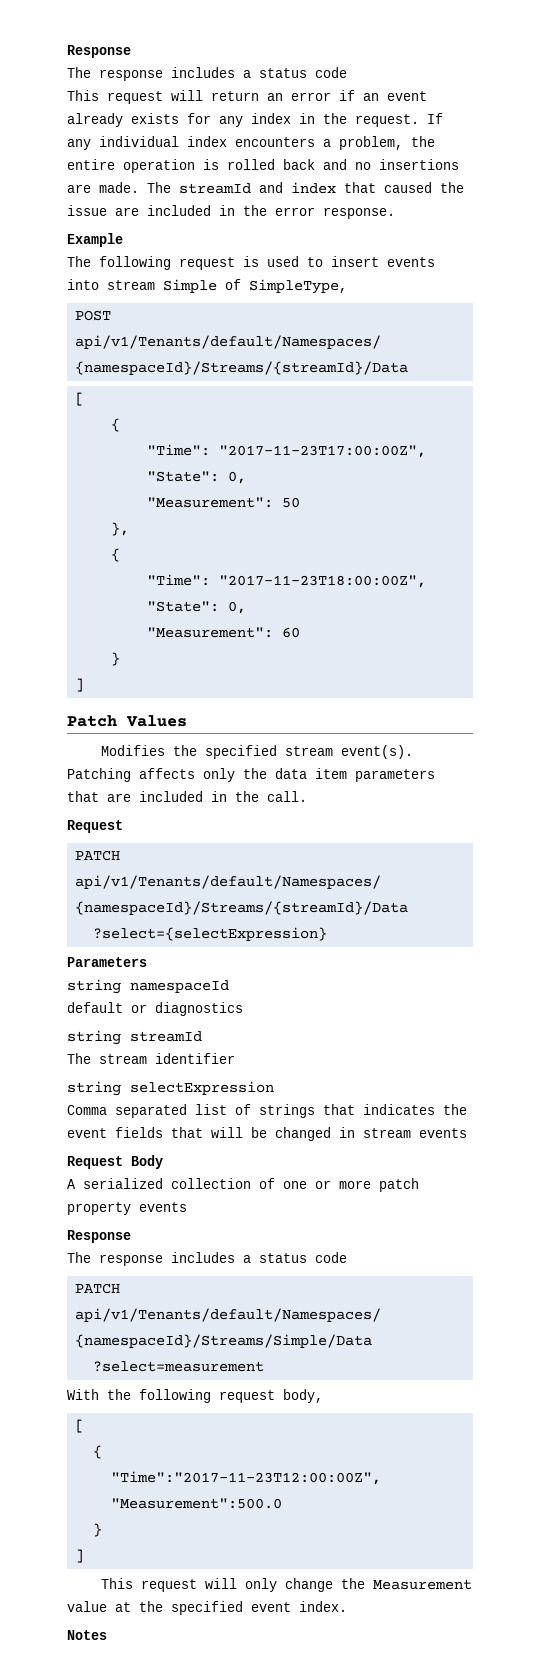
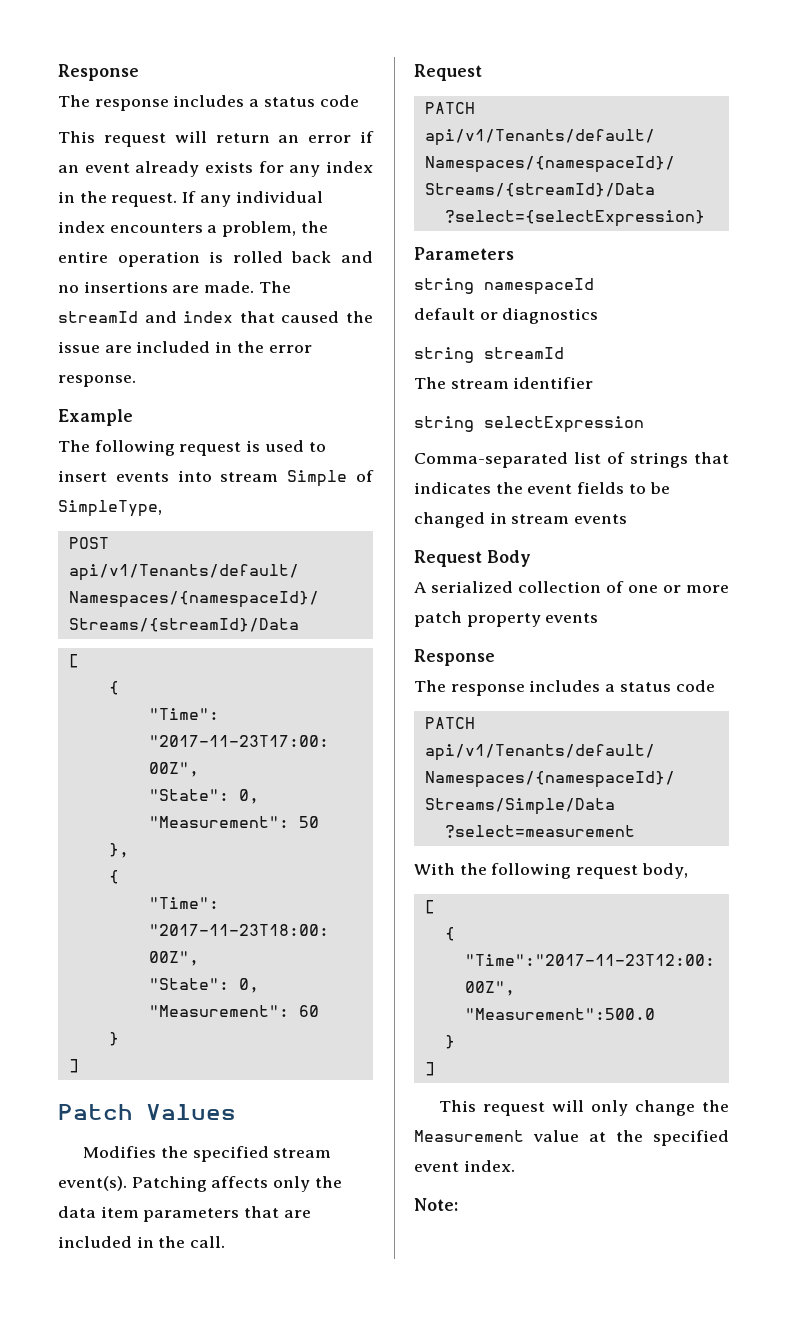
[67,1104,187,1118] Comma separated -> [414,452,568,468] Comma-separated
[171,1127,243,1138] that will -> [628,484,646,494] to
[67,1630,107,1640] Notes -> [414,1198,458,1211] Note:

